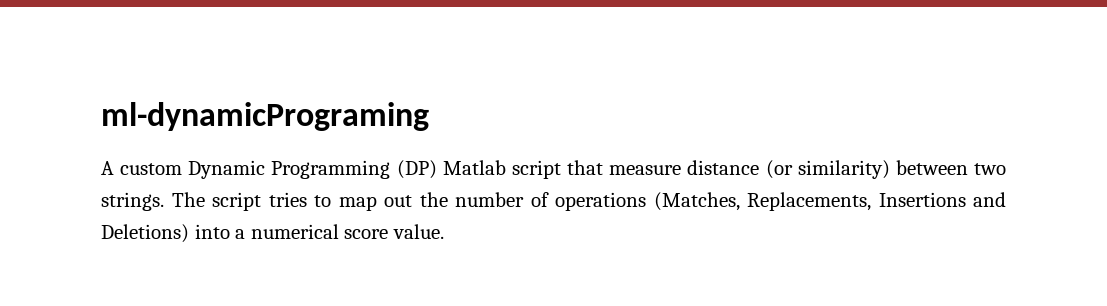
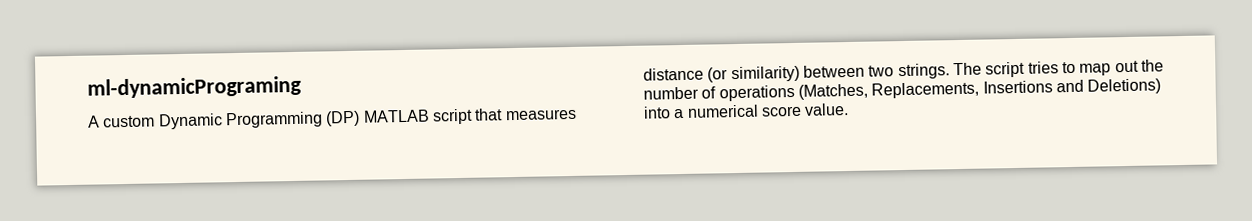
[442,160,506,175] Matlab -> [362,109,430,123] MATLAB
[609,165,682,175] measure -> [504,108,577,121] measures

